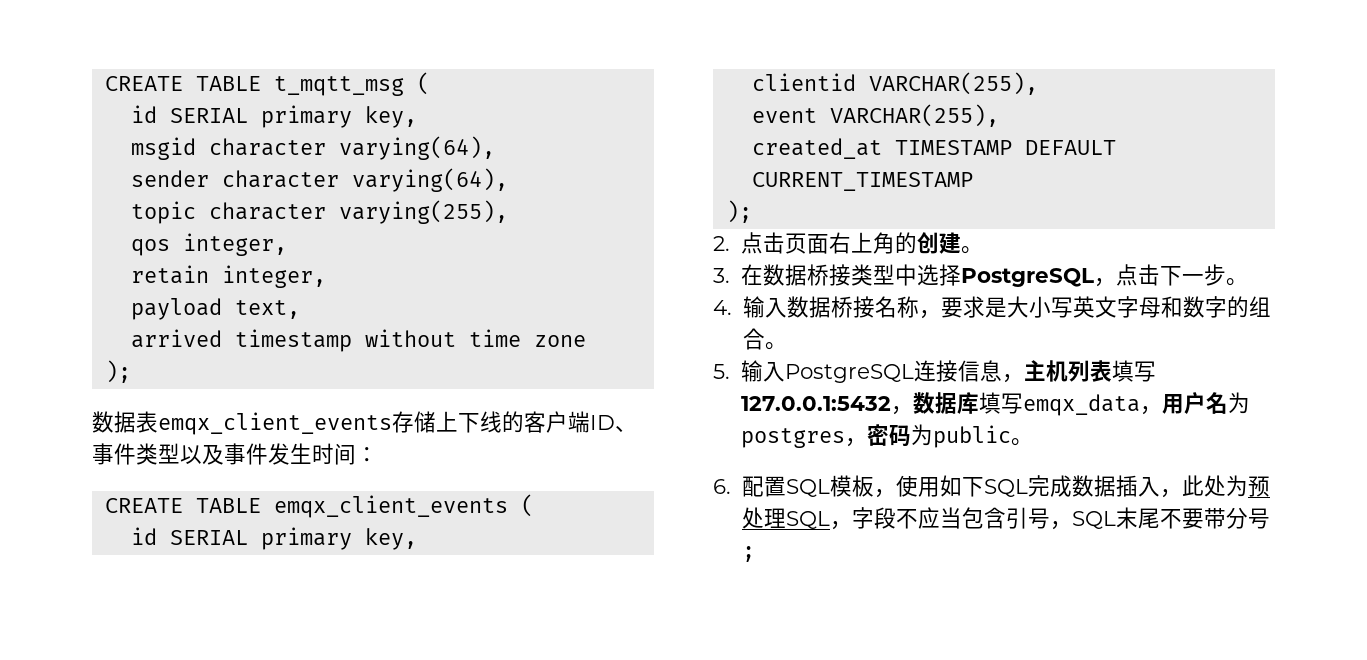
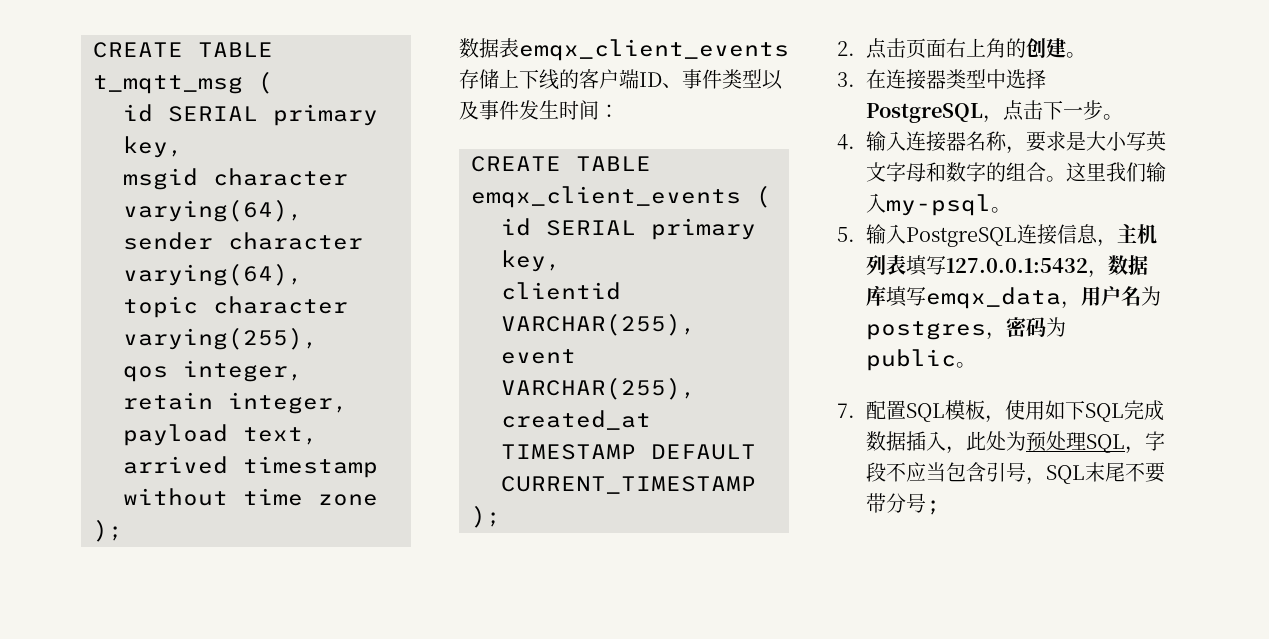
[763,264,852,286] 数据桥接 -> [886,69,947,90] 连接器
[786,296,875,318] 数据桥接 -> [906,131,967,152] 连接器
(787, 346) none -> [1066,162,1167,182] [866,193,1012,216] 这里我们输入my-psql。
[713,479,731,494] 6. -> [837,403,855,418] 7.

